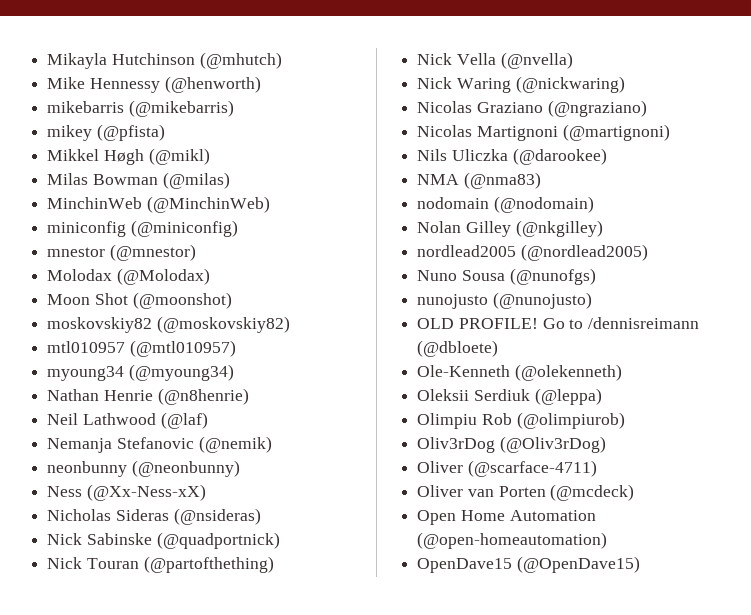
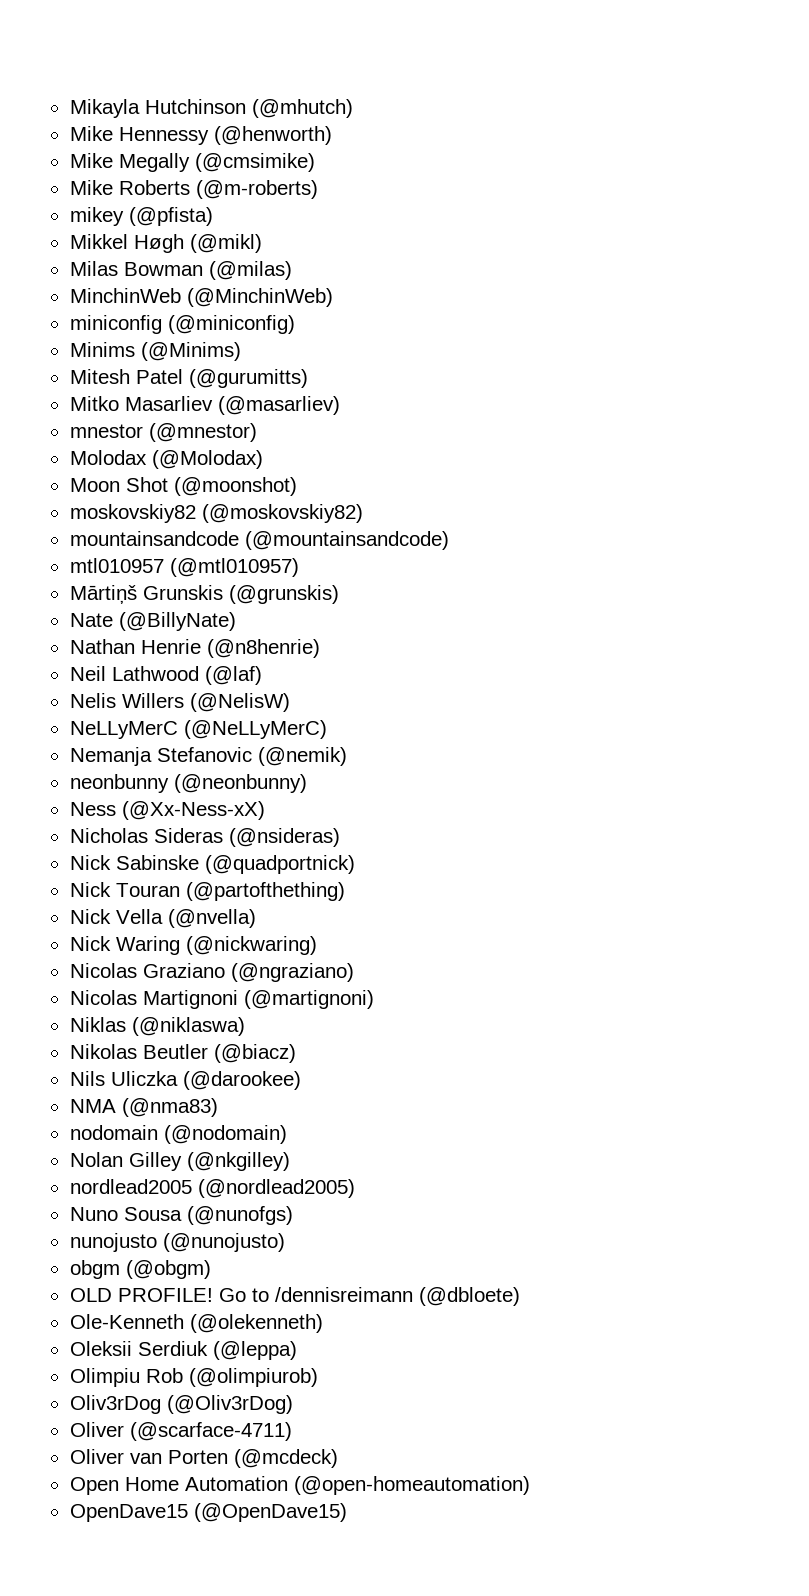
[47,100,234,117] mikebarris (@mikebarris) -> [69,153,315,172] [69,180,318,199] Mike Megally (@cmsimike) // Mike Roberts (@m-roberts)
(238, 228) none -> [69,342,241,361] [69,369,308,388] [69,396,340,415] // Minims (@Minims) // Mitesh Patel (@gurumitts) // Mitko Masarliev (@masarliev)
(290, 324) none -> [69,531,449,550] // mountainsandcode (@mountainsandcode)
[47,364,234,381] myoung34 (@myoung34) -> [69,585,339,604] [69,612,236,631] Mārtiņš Grunskis (@grunskis) // Nate (@BillyNate)
(208, 420) none -> [69,693,290,712] [69,720,327,739] // Nelis Willers (@NelisW) // NeLLyMerC (@NeLLyMerC)
(670, 132) none -> [69,1017,245,1036] [69,1044,296,1063] // Niklas (@niklaswa) // Nikolas Beutler (@biacz)
(592, 300) none -> [69,1260,211,1279] // obgm (@obgm)

